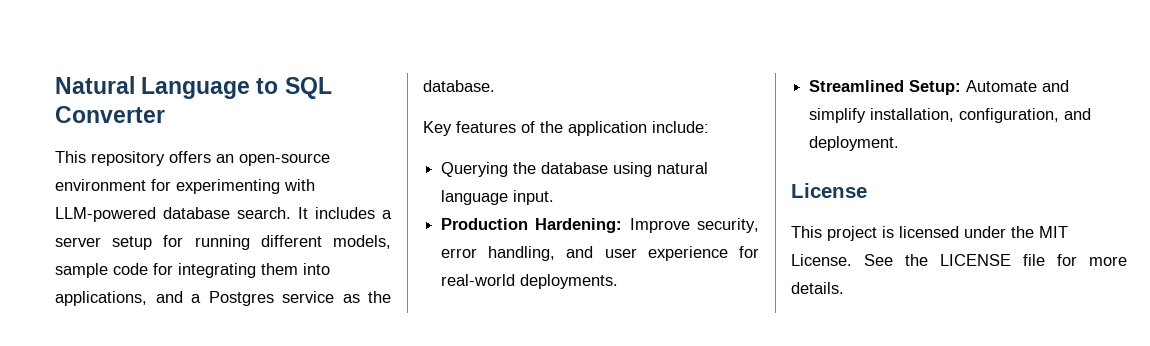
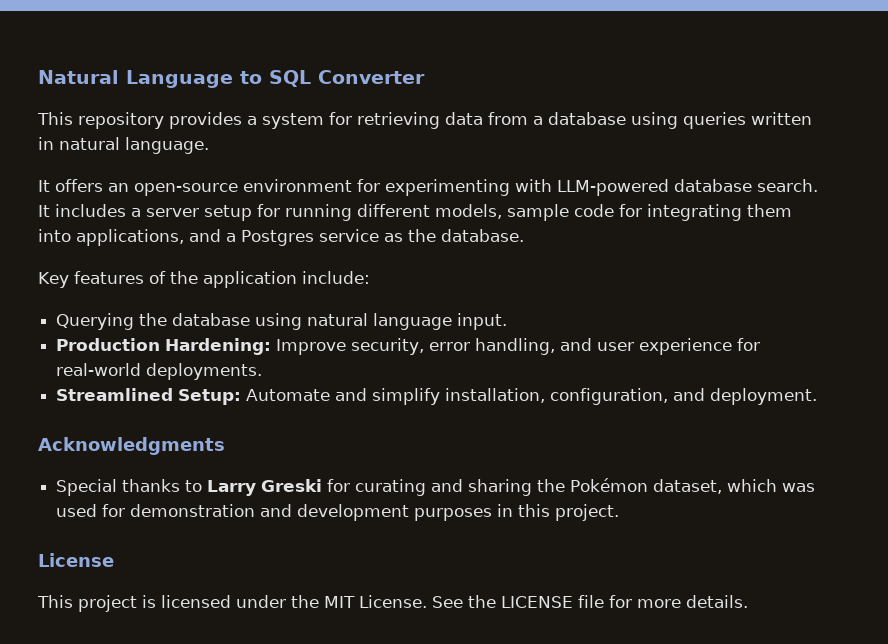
(165, 158) none -> [169,112,812,129] [38,137,209,154] [38,180,50,192] provides a system for retrieving data from a database using queries written in natural language. // It
(900, 143) none -> [38,437,225,455] [56,478,816,496] [56,504,620,521] // Acknowledgments // Special thanks to Larry Greski for curating and sharing the Pokémon dataset, which was used for demonstration and development purposes in this project.

